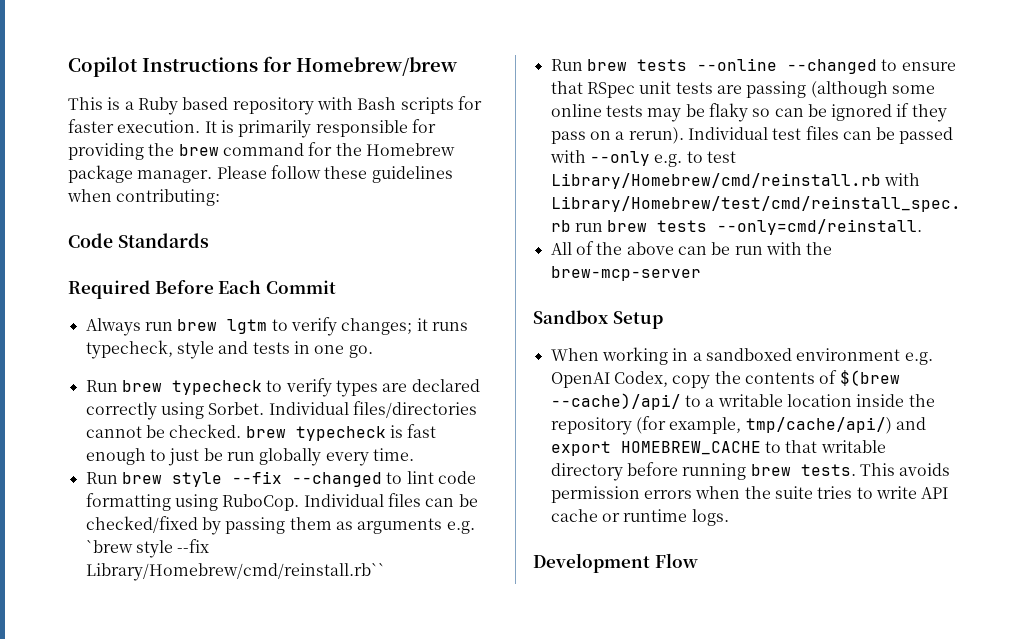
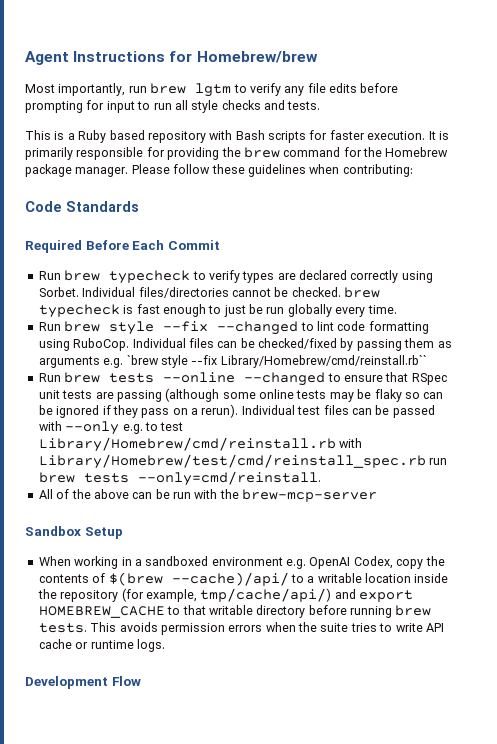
[68,56,138,77] Copilot -> [25,51,69,65] Agent
(458, 66) none -> [25,83,399,97] [25,100,321,113] // Most importantly, run brew lgtm to verify any file edits before prompting for input to run all style checks and tests.
[85,317,468,336] [85,340,373,359] // Always run brew lgtm to verify changes; it runs typecheck, style and tests in one go. -> (220, 245) none

